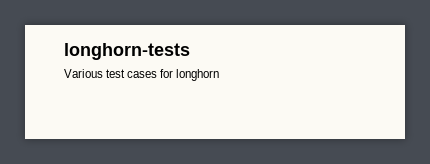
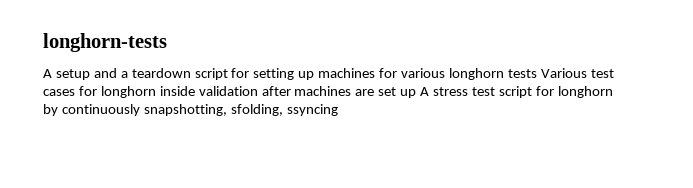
(190, 51) none -> [43,68,537,80] A setup and a teardown script for setting up machines for various longhorn tests
(220, 75) none -> [159,86,613,98] [43,104,338,116] inside validation after machines are set up A stress test script for longhorn by continuously snapshotting, sfolding, ssyncing

